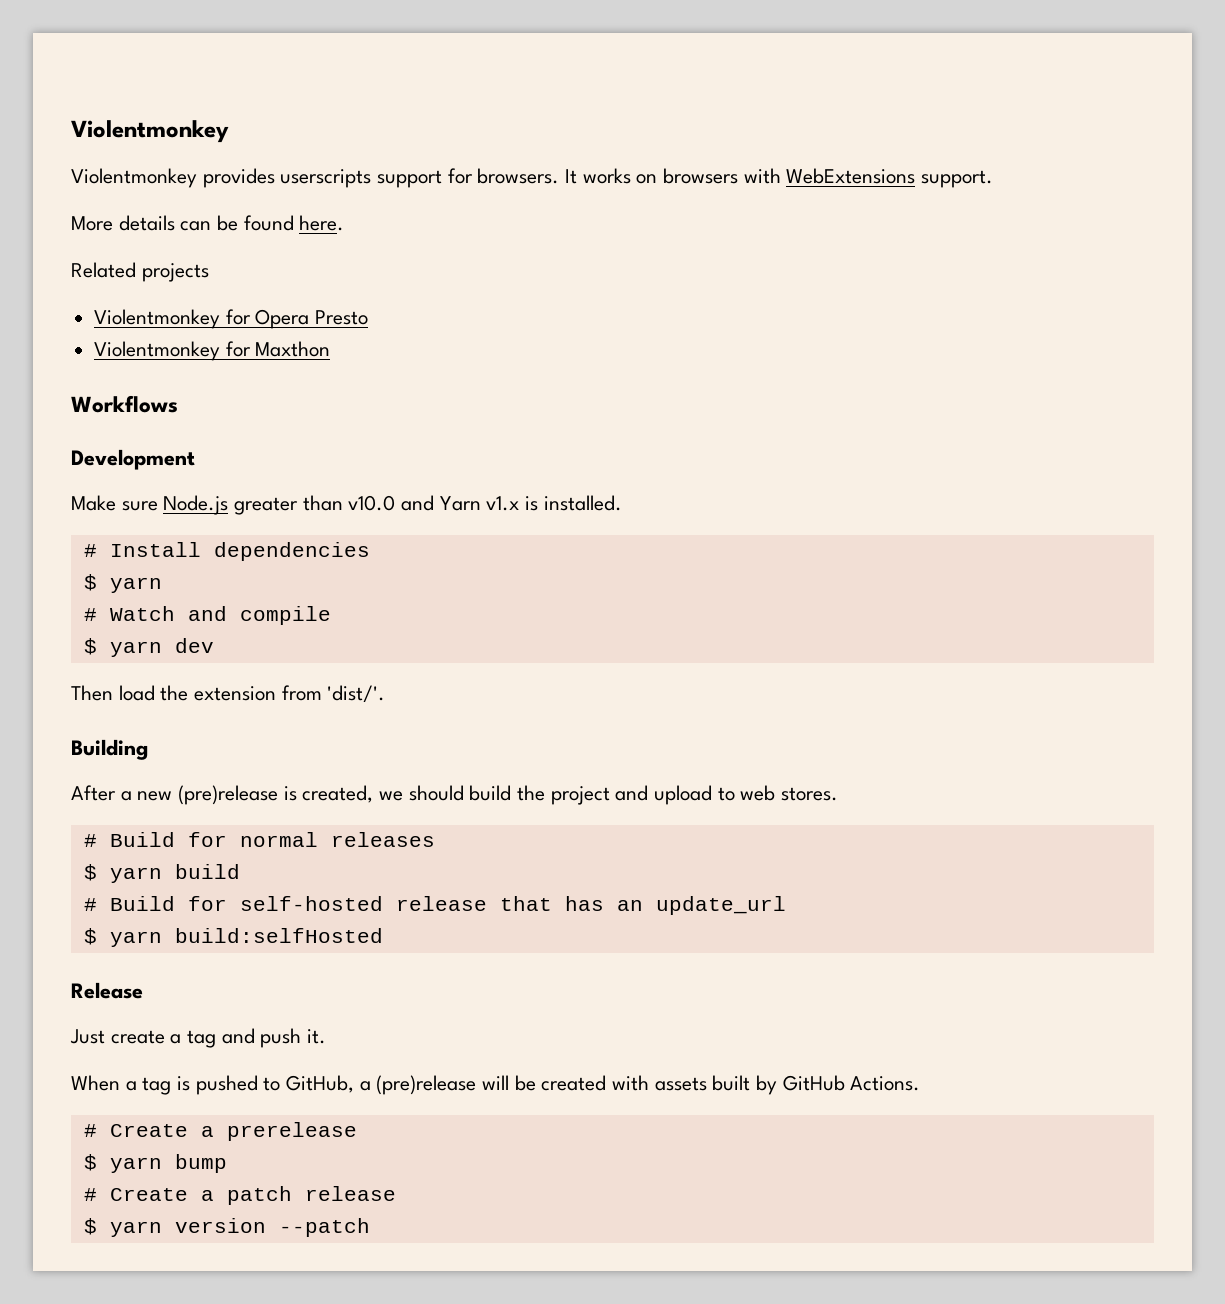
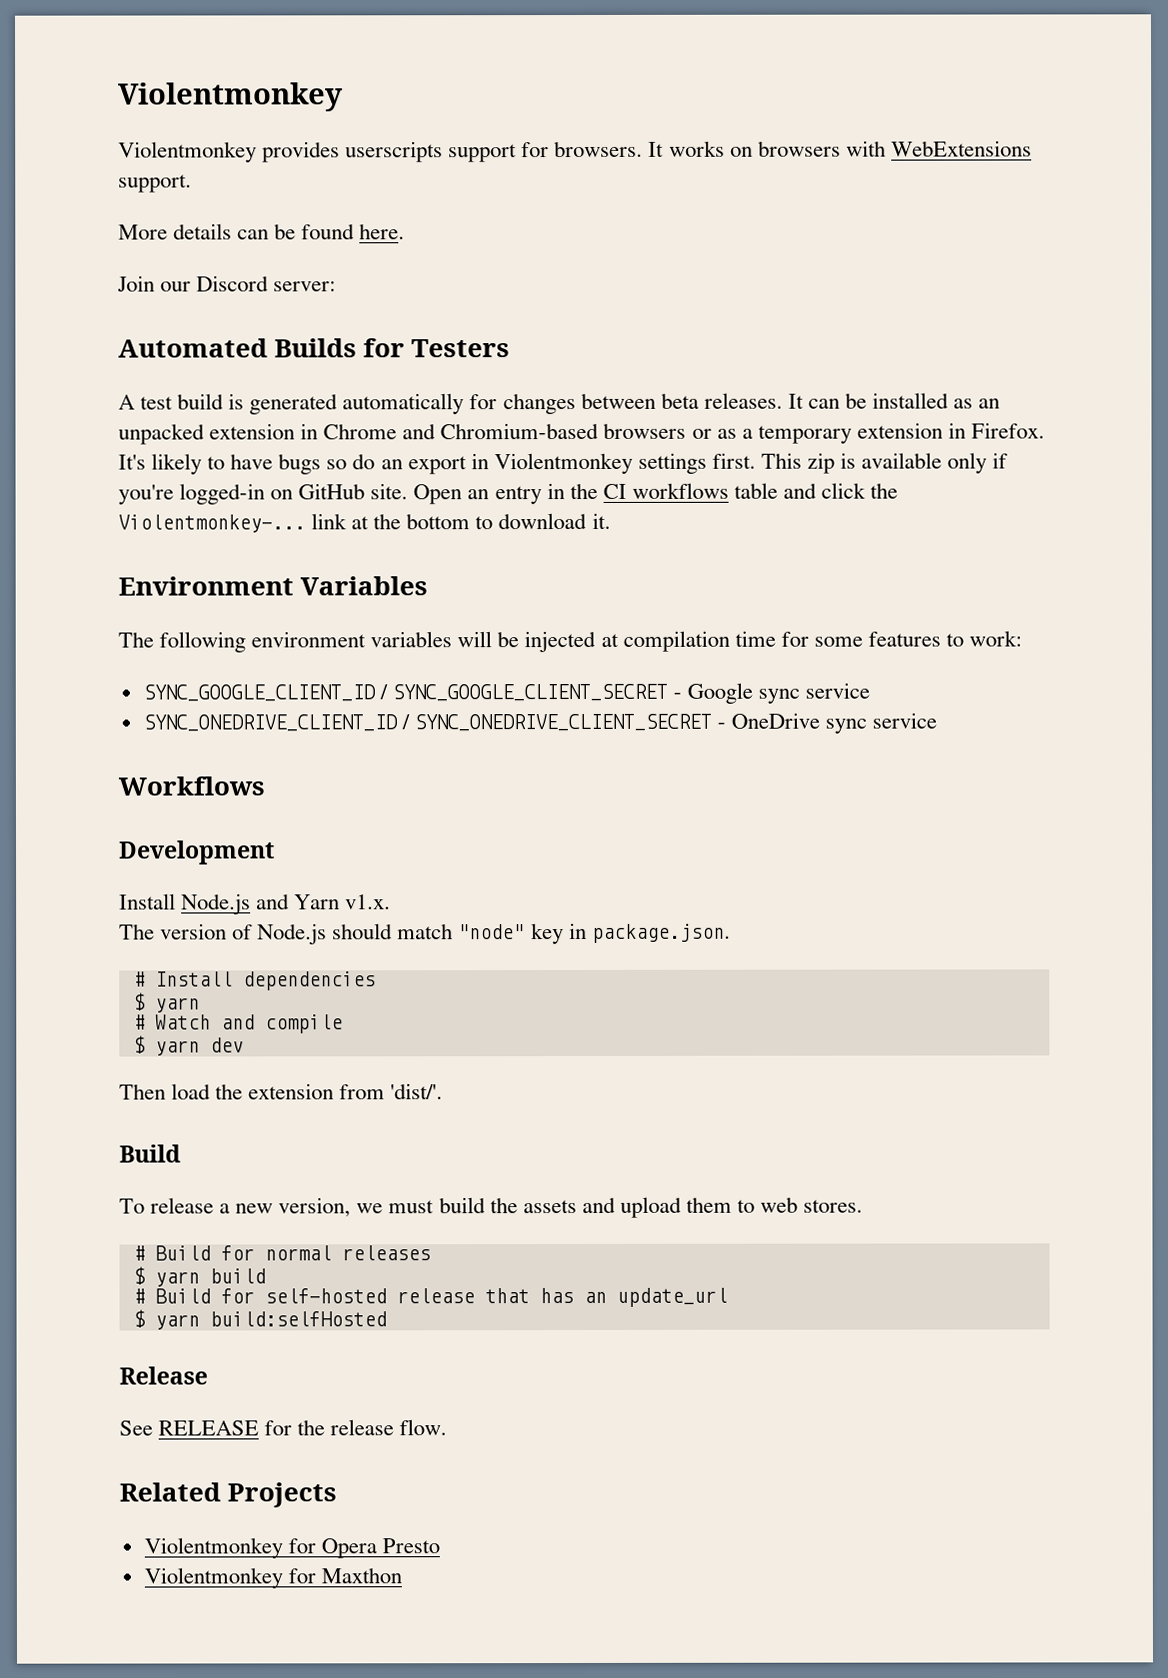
[71,262,209,282] [94,309,369,329] [94,341,331,361] [71,395,178,413] [71,449,195,470] [71,495,622,515] Related projects // Violentmonkey for Opera Presto // Violentmonkey for Maxthon // Workflows // Development // Make sure Node.js greater than v10.0 and Yarn v1.x is installed. -> [117,275,337,292] [118,338,511,358] [118,392,1001,415] [118,422,1045,445] [118,452,1009,475] [118,482,899,505] [118,512,611,533] [118,576,429,596] [118,630,1023,653] [142,682,871,704] [142,712,938,734] [118,776,265,796] [119,840,275,865] [119,893,392,915] [119,922,731,945] Join our Discord server: // Automated Builds for Testers // A test build is generated automatically for changes between beta releases. It can be installed as an unpacked extension in Chrome and Chromium-based browsers or as a temporary extension in Firefox. It's likely to have bugs so do an export in Violentmonkey settings first. This zip is available only if you're logged-in on GitHub site. Open an entry in the CI workflows table and click the Violentmonkey-... link at the bottom to download it. // Environment Variables // The following environment variables will be injected at compilation time for some features to work: // SYNC_GOOGLE_CLIENT_ID / SYNC_GOOGLE_CLIENT_SECRET - Google sync service // SYNC_ONEDRIVE_CLIENT_ID / SYNC_ONEDRIVE_CLIENT_SECRET - OneDrive sync service // Workflows // Development // Install Node.js and Yarn v1.x. // The version of Node.js should match "node" key in package.json.
[71,739,148,760] [71,785,464,805] Building // After a new (pre)release is created, we should -> [119,1144,181,1163] [119,1197,435,1218] Build // To release a new version, we must
[550,786,610,805] project -> [522,1200,577,1214] assets
(713, 795) none -> [685,1196,732,1213] them
[70,1028,327,1048] [71,1075,921,1095] [83,1122,357,1141] [83,1154,227,1173] [83,1186,396,1205] [83,1218,370,1237] Just create a tag and push it. // When a tag is pushed to GitHub, a (pre)release will be created with assets built by GitHub Actions. // # Create a prerelease // $ yarn bump // # Create a patch release // $ yarn version --patch -> [119,1419,448,1436] [119,1482,338,1508] [143,1537,440,1559] [143,1567,402,1589] See RELEASE for the release flow. // Related Projects // Violentmonkey for Opera Presto // Violentmonkey for Maxthon

